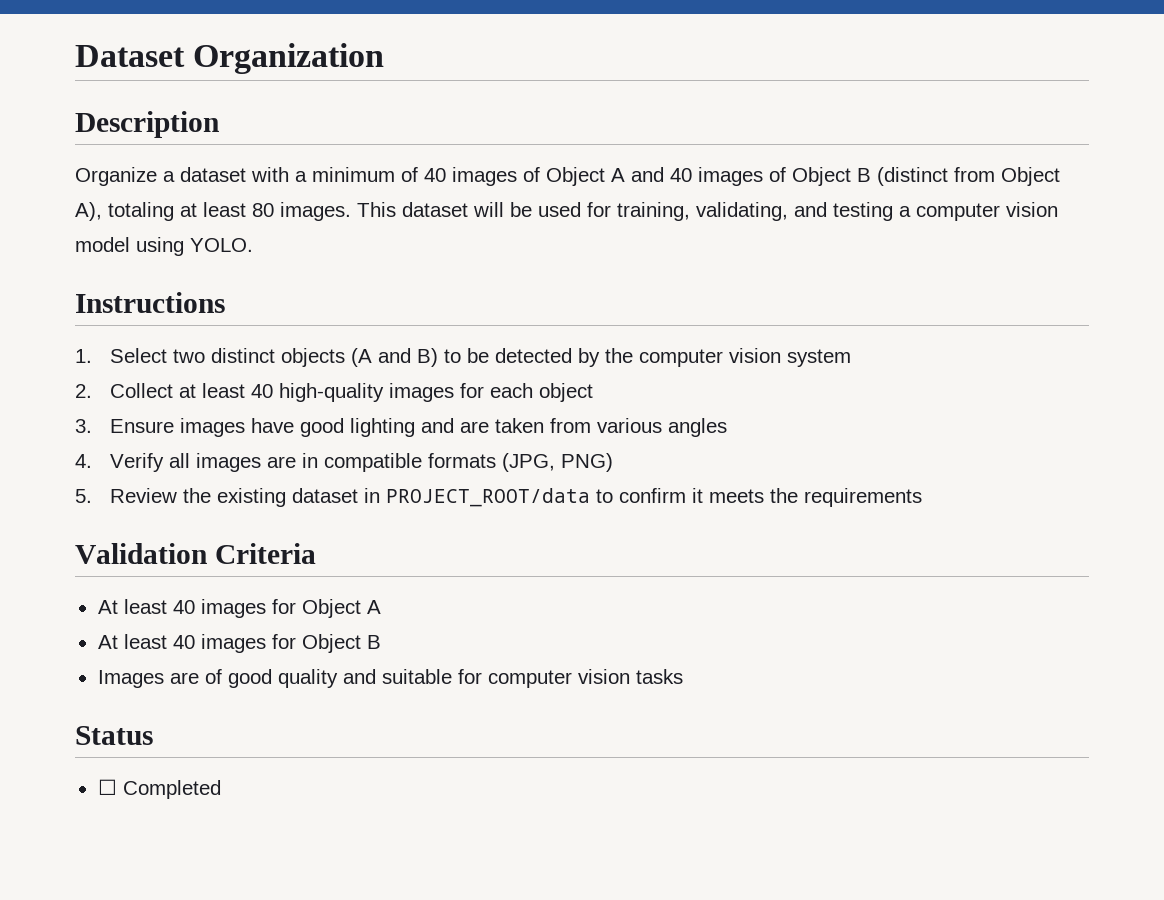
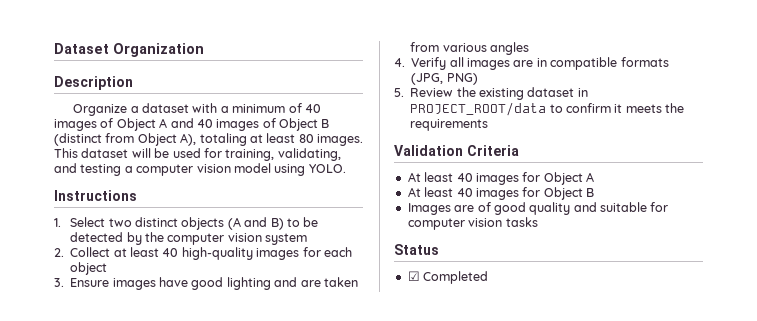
[97,779,117,795] ☐ -> [407,271,420,281] ☑

